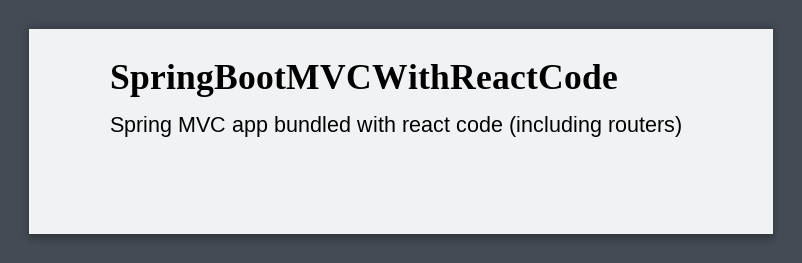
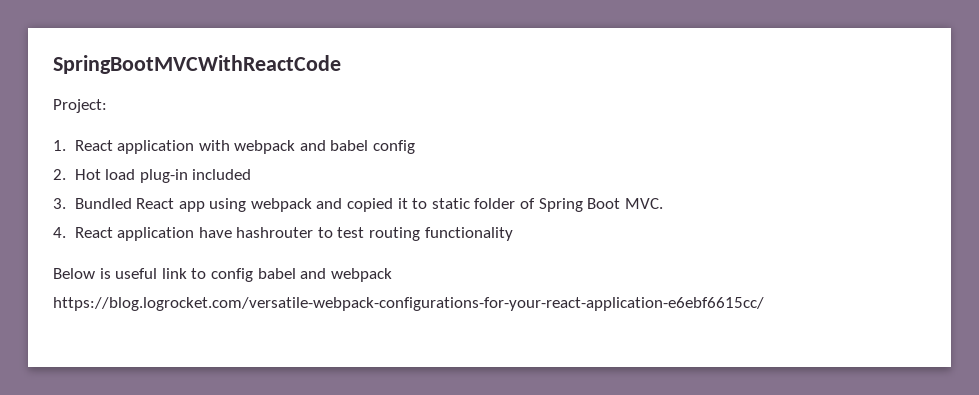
[110,116,682,137] Spring MVC app bundled with react code (including routers) -> [53,99,107,113] [53,140,416,154] [53,169,252,183] [53,198,663,212] [53,227,513,241] [53,268,392,282] [53,297,764,311] Project: // 1. React application with webpack and babel config // 2. Hot load plug-in included // 3. Bundled React app using webpack and copied it to static folder of Spring Boot MVC. // 4. React application have hashrouter to test routing functionality // Below is useful link to config babel and webpack https://blog.logrocket.com/versatile-webpack-configurations-for-your-react-application-e6ebf6615cc/

